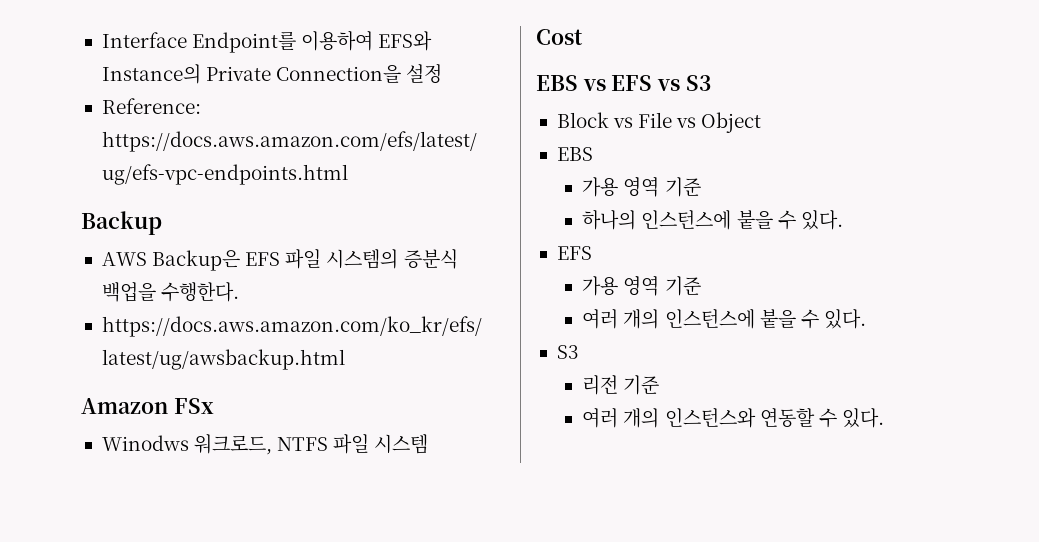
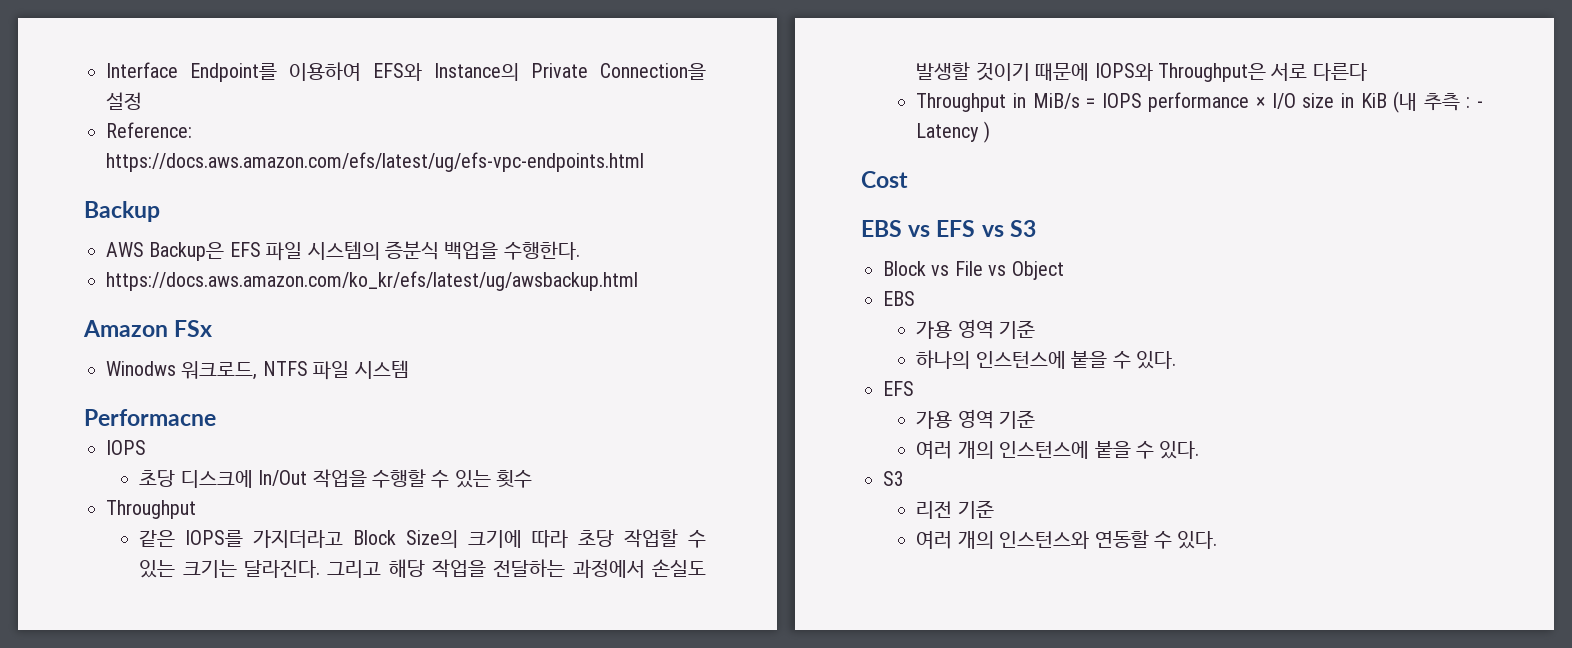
(429, 444) none -> [84,409,216,426] [106,440,146,455] [139,469,533,488] [106,500,196,519] [139,529,706,548] [139,559,706,578] [916,62,1367,82] [916,91,1483,113] [916,121,990,143] // Performacne // IOPS // 초당 디스크에 In/Out 작업을 수행할 수 있는 횟수 // Throughput // 같은 IOPS를 가지더라고 Block Size의 크기에 따라 초당 작업할 수 있는 크기는 달라진다. 그리고 해당 작업을 전달하는 과정에서 손실도 발생할 것이기 때문에 IOPS와 Throughput은 서로 다른다 // Throughput in MiB/s = IOPS performance × I/O size in KiB (내 추측 : - Latency )

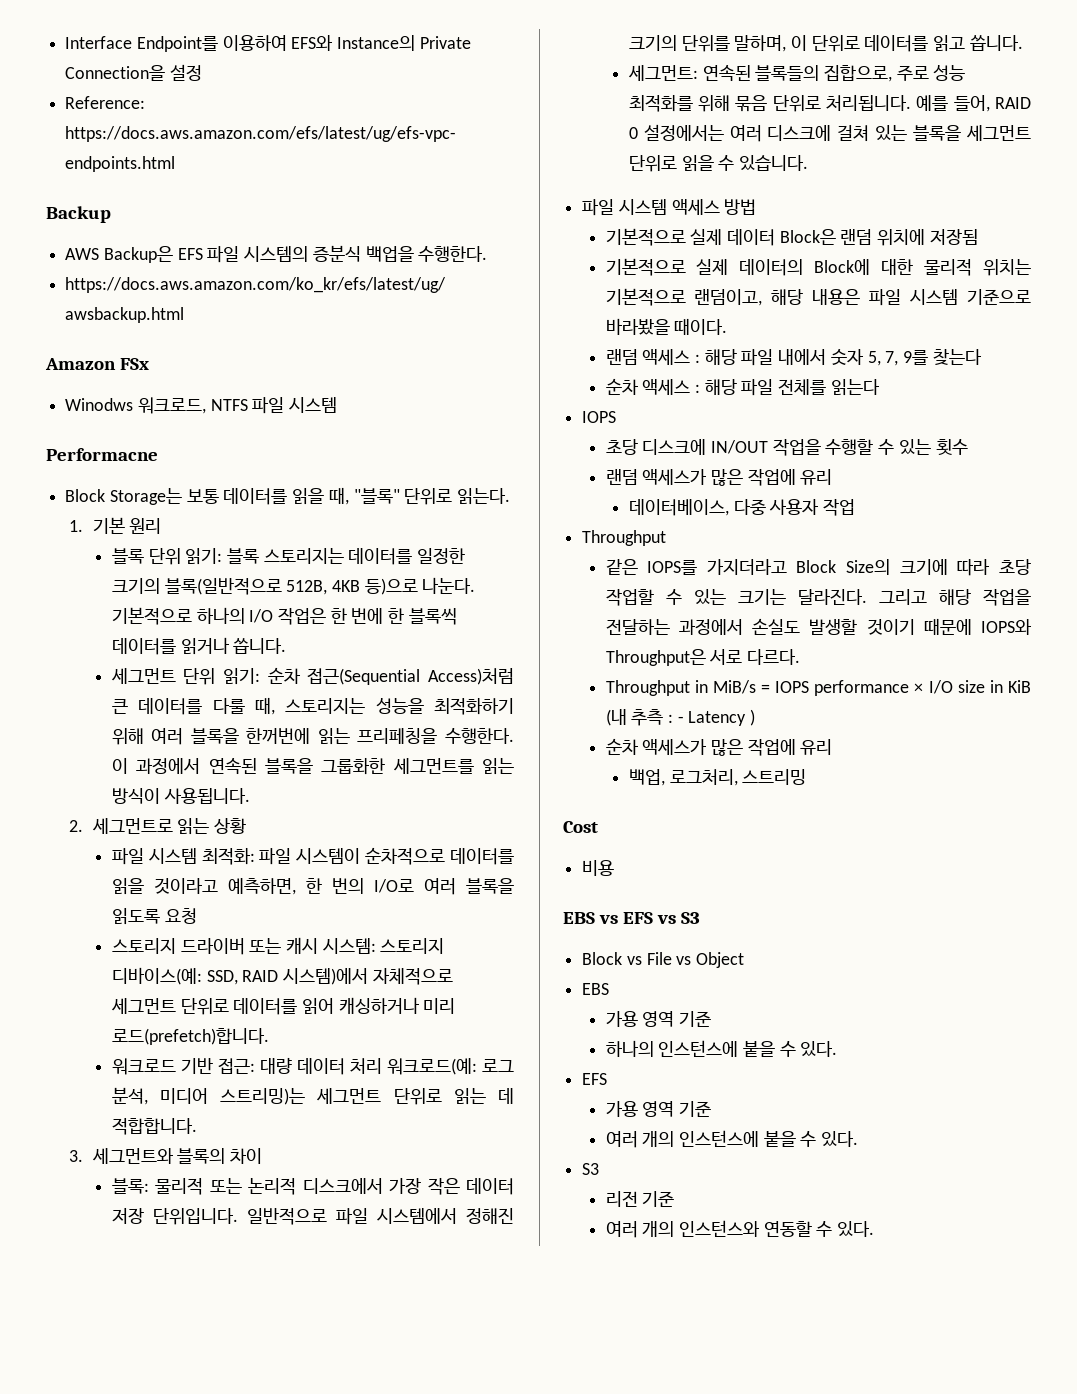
(216, 417) none -> [65,487,511,505] [69,517,162,534] [111,548,466,565] [111,577,476,595] [111,607,457,625] [111,637,287,655] [110,667,514,685] [111,697,514,715] [111,728,514,745] [111,757,514,775] [111,788,250,804] [69,818,246,835] [111,847,514,865] [111,878,514,895] [111,908,197,925] [111,937,445,955] [111,967,453,985] [110,997,456,1015] [111,1028,269,1045] [111,1057,514,1075] [111,1087,514,1105] [111,1118,197,1135] [69,1148,262,1164] [111,1177,514,1195] [111,1208,514,1225] [628,35,1023,52] [627,65,966,82] [628,94,1031,112] [628,124,1031,142] [628,155,808,172] [582,199,757,216] [605,228,978,246] [605,258,1031,276] [605,288,1031,306] [605,318,728,335] [605,349,982,366] [605,378,880,396] // Block Storage는 보통 데이터를 읽을 때, "블록" 단위로 읽는다. // 1. 기본 원리 // 블록 단위 읽기: 블록 스토리지는 데이터를 일정한 크기의 블록(일반적으로 512B, 4KB 등)으로 나눈다. 기본적으로 하나의 I/O 작업은 한 번에 한 블록씩 데이터를 읽거나 씁니다. // 세그먼트 단위 읽기: 순차 접근(Sequential Access)처럼 큰 데이터를 다룰 때, 스토리지는 성능을 최적화하기 위해 여러 블록을 한꺼번에 읽는 프리페칭을 수행한다. 이 과정에서 연속된 블록을 그룹화한 세그먼트를 읽는 방식이 사용됩니다. // 2. 세그먼트로 읽는 상황 // 파일 시스템 최적화: 파일 시스템이 순차적으로 데이터를 읽을 것이라고 예측하면, 한 번의 I/O로 여러 블록을 읽도록 요청 // 스토리지 드라이버 또는 캐시 시스템: 스토리지 디바이스(예: SSD, RAID 시스템)에서 자체적으로 세그먼트 단위로 데이터를 읽어 캐싱하거나 미리 로드(prefetch)합니다. // 워크로드 기반 접근: 대량 데이터 처리 워크로드(예: 로그 분석, 미디어 스트리밍)는 세그먼트 단위로 읽는 데 적합합니다. // 3. 세그먼트와 블록의 차이 // 블록: 물리적 또는 논리적 디스크에서 가장 작은 데이터 저장 단위입니다. 일반적으로 파일 시스템에서 정해진 크기의 단위를 말하며, 이 단위로 데이터를 읽고 씁니다. // 세그먼트: 연속된 블록들의 집합으로, 주로 성능 최적화를 위해 묶음 단위로 처리됩니다. 예를 들어, RAID 0 설정에서는 여러 디스크에 걸쳐 있는 블록을 세그먼트 단위로 읽을 수 있습니다. // 파일 시스템 액세스 방법 // 기본적으로 실제 데이터 Block은 랜덤 위치에 저장됨 // 기본적으로 실제 데이터의 Block에 대한 물리적 위치는 기본적으로 랜덤이고, 해당 내용은 파일 시스템 기준으로 바라봤을 때이다. // 랜덤 액세스 : 해당 파일 내에서 숫자 5, 7, 9를 찾는다 // 순차 액세스 : 해당 파일 전체를 읽는다
[258,470,308,486] In/Out -> [710,440,768,454] IN/OUT
(533, 479) none -> [605,468,833,486] [628,498,855,516] // 랜덤 액세스가 많은 작업에 유리 // 데이터베이스, 다중 사용자 작업
[1312,63,1367,81] 다른다 -> [746,649,800,665] 다르다.
(990, 132) none -> [605,738,833,756] [628,769,807,786] // 순차 액세스가 많은 작업에 유리 // 백업, 로그처리, 스트리밍
(908, 179) none -> [582,860,615,876] // 비용

